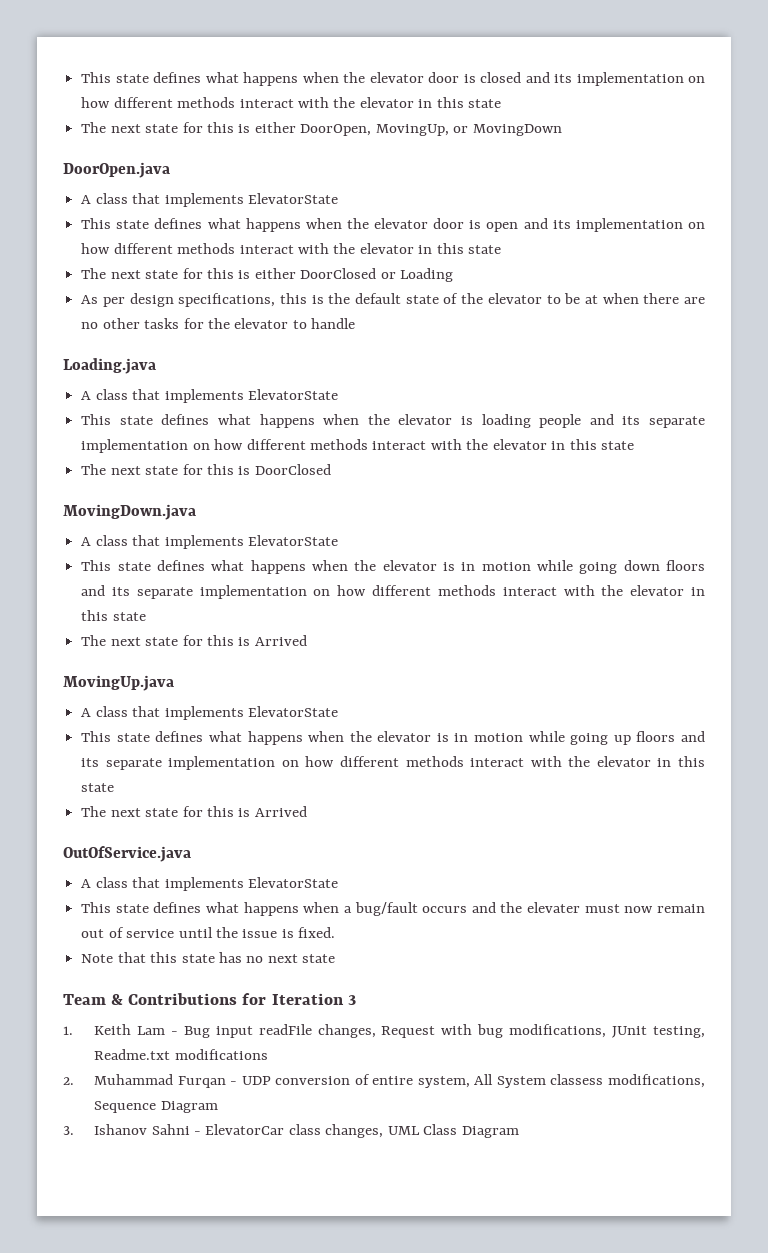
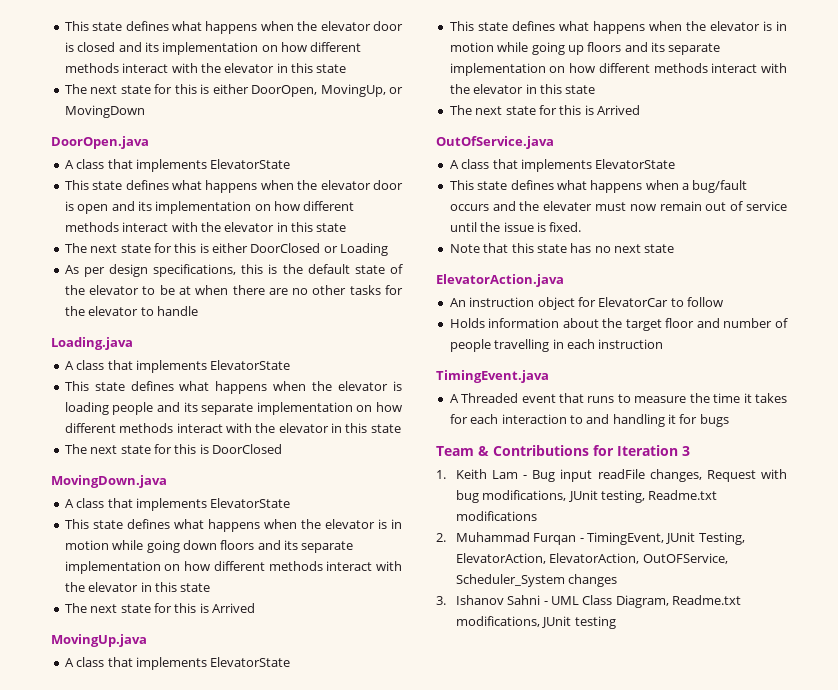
(336, 958) none -> [436,274,564,287] [449,297,723,310] [449,318,788,331] [449,339,664,352] [436,370,549,383] [449,393,787,403] [449,414,729,427] // ElevatorAction.java // An instruction object for ElevatorCar to follow // Holds information about the target floor and number of people travelling in each instruction // TimingEvent.java // A Threaded event that runs to measure the time it takes for each interaction to and handling it for bugs
[241,1074,705,1088] [94,1101,218,1113] [63,1124,519,1138] UDP conversion of entire system, All System classess modifications, Sequence Diagram // 3. Ishanov Sahni - ElevatorCar class changes, UML Class Diagram -> [586,532,745,545] [455,553,728,564] [455,574,618,587] [436,595,742,608] [455,616,616,629] TimingEvent, JUnit Testing, ElevatorAction, ElevatorAction, OutOFService, Scheduler_System changes // 3. Ishanov Sahni - UML Class Diagram, Readme.txt modifications, JUnit testing

